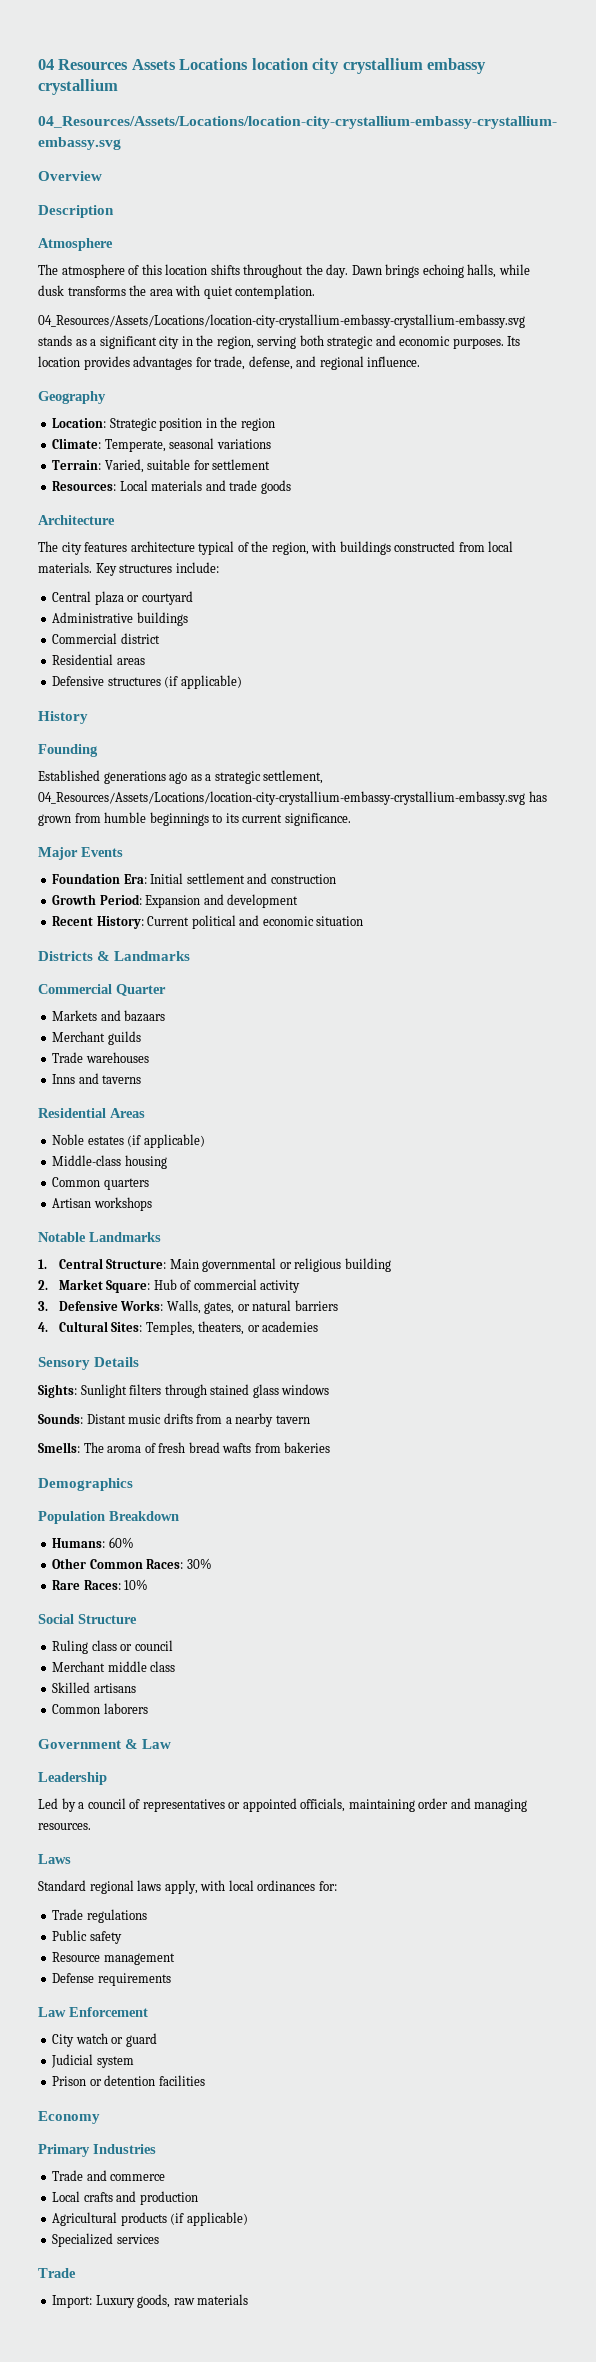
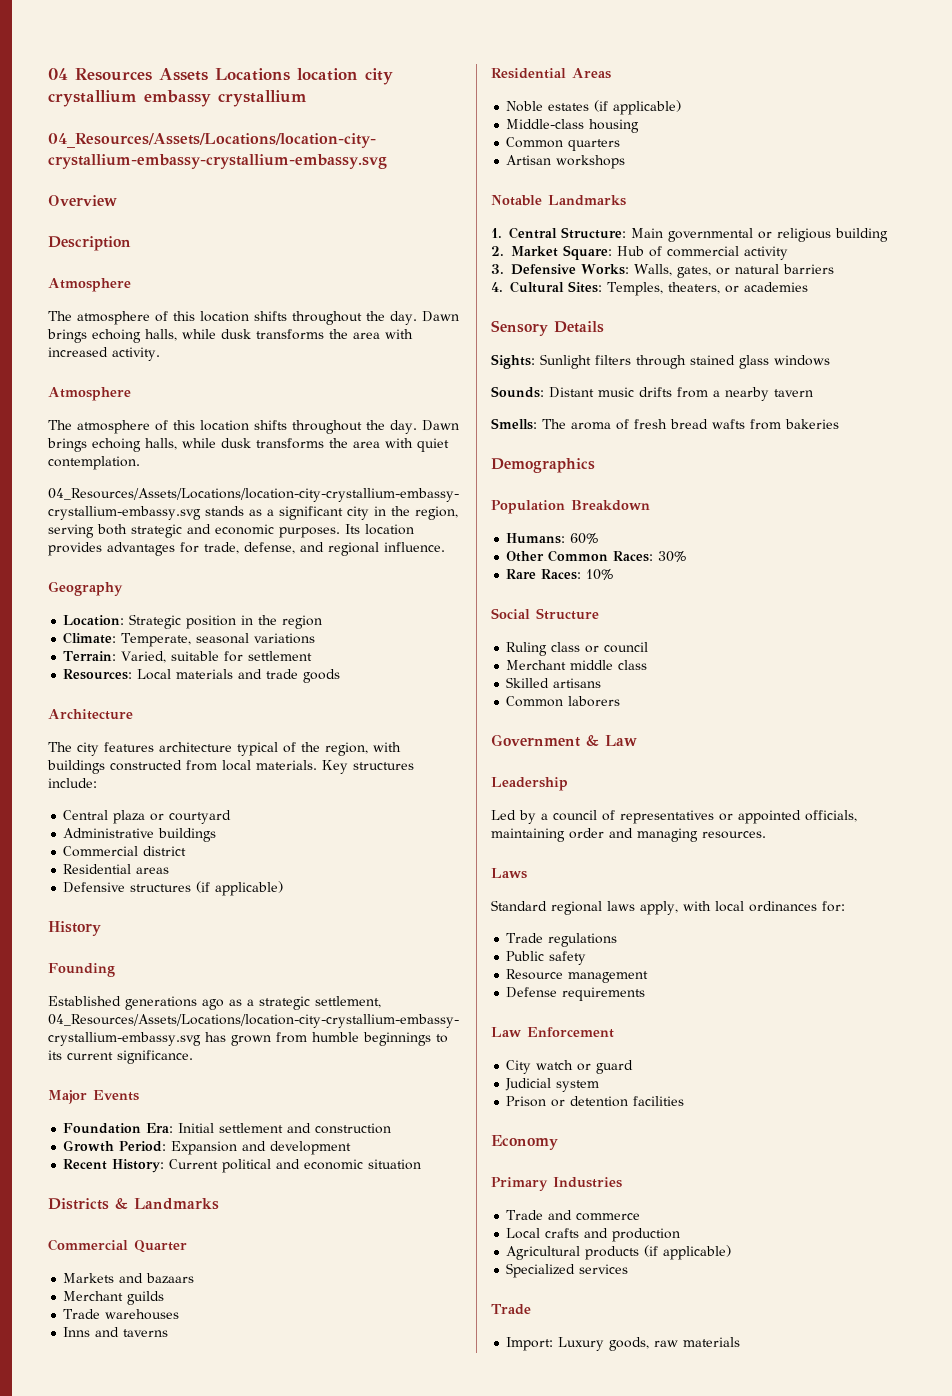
(113, 244) none -> [48,311,459,325] [47,329,413,343] [48,347,160,361] [48,387,131,401] // The atmosphere of this location shifts throughout the day. Dawn brings echoing halls, while dusk transforms the area with increased activity. // Atmosphere

